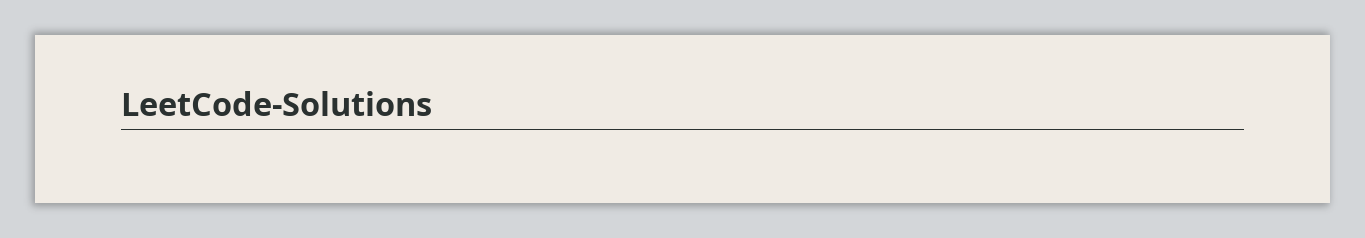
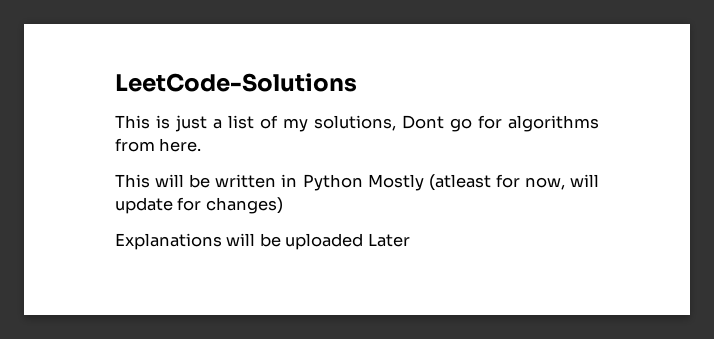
(432, 103) none -> [115,115,599,132] [115,138,202,152] [115,174,600,191] [115,197,283,214] [115,233,410,250] // This is just a list of my solutions, Dont go for algorithms from here. // This will be written in Python Mostly (atleast for now, will update for changes) // Explanations will be uploaded Later

